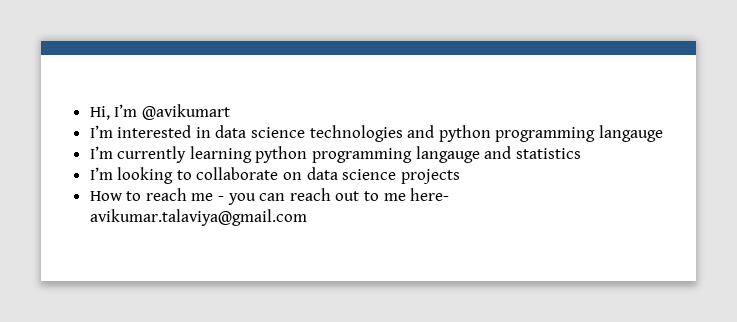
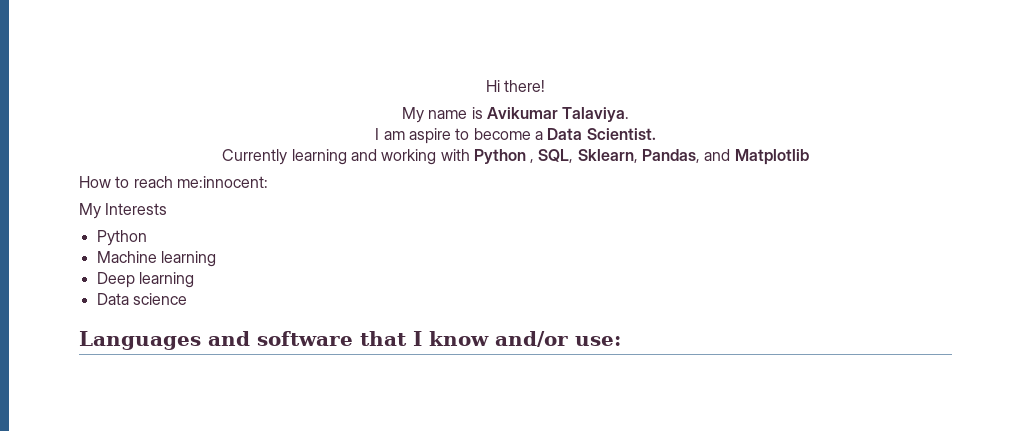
[89,104,230,120] [89,125,664,142] [89,146,581,163] [89,167,460,184] [89,188,450,205] [89,209,307,226] Hi, I’m @avikumart // I’m interested in data science technologies and python programming langauge // I’m currently learning python programming langauge and statistics // I’m looking to collaborate on data science projects // How to reach me - you can reach out to me here- avikumar.talaviya@gmail.com -> [485,80,546,92] [401,107,630,123] [375,128,656,144] [222,149,809,165] [79,176,268,188] [79,203,168,219] [96,230,147,246] [96,251,216,267] [96,272,194,288] [96,293,187,305] [79,331,621,350] Hi there! // My name is Avikumar Talaviya. // I am aspire to become a Data Scientist. // Currently learning and working with Python , SQL, Sklearn, Pandas, and Matplotlib // How to reach me:innocent: // My Interests // Python // Machine learning // Deep learning // Data science // Languages and software that I know and/or use:

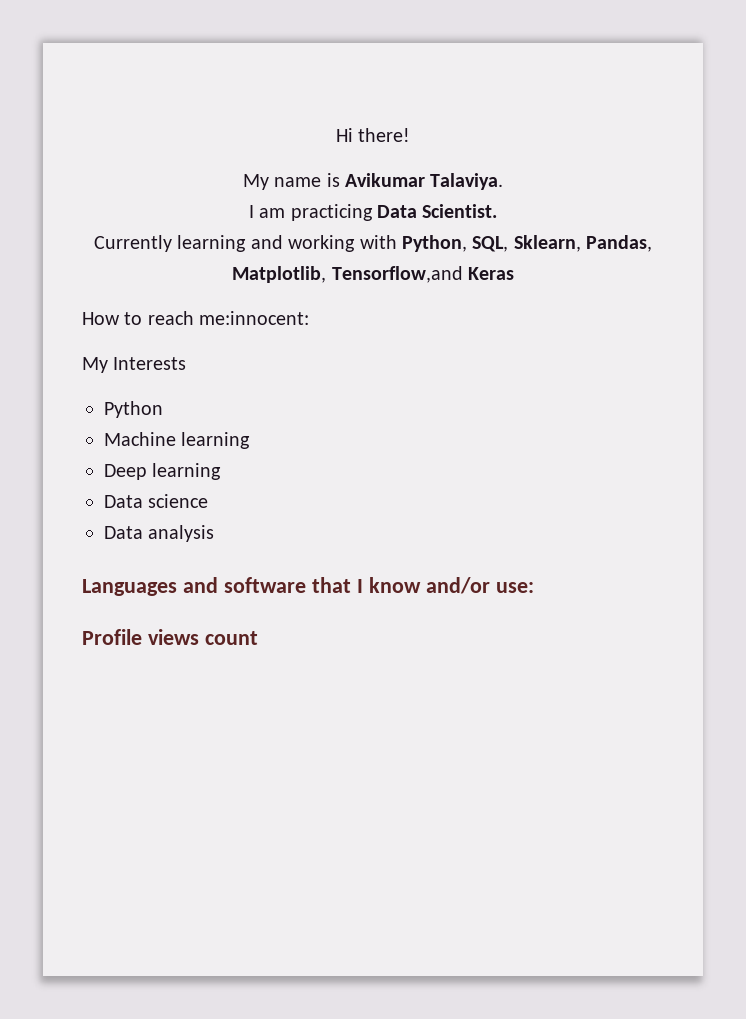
[409,128,543,144] aspire to become a -> [290,204,373,221] practicing
[473,149,535,164] Python , -> [401,235,467,252] Python,
[704,149,809,165] and Matplotlib -> [232,266,514,283] Matplotlib, Tensorflow,and Keras
(187, 299) none -> [104,525,215,542] // Data analysis
(621, 341) none -> [82,629,258,645] // Profile views count

